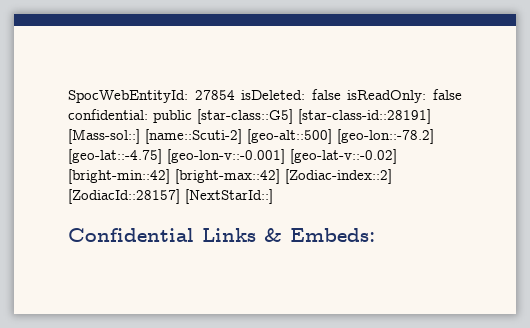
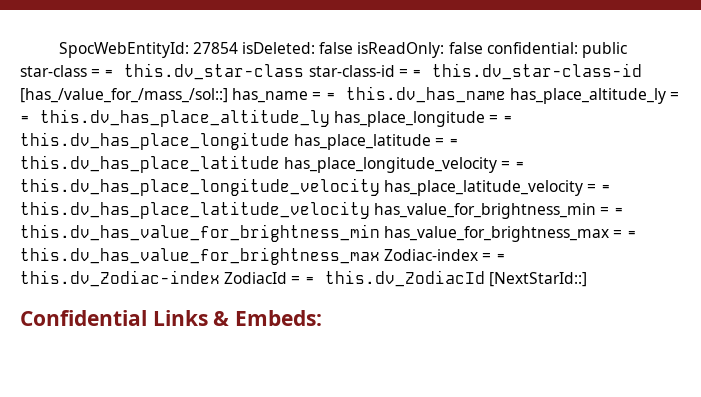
[197,109,431,124] [68,129,434,144] [68,149,397,164] [68,169,392,184] [68,189,180,204] [star-class::G5] [star-class-id::28191] [Mass-sol::] [name::Scuti-2] [geo-alt::500] [geo-lon::-78.2] [geo-lat::-4.75] [geo-lon-v::-0.001] [geo-lat-v::-0.02] [bright-min::42] [bright-max::42] [Zodiac-index::2] [ZodiacId::28157] -> [20,63,642,80] [20,86,679,104] [20,109,513,127] [20,132,459,150] [20,155,525,173] [20,178,611,196] [20,201,624,219] [20,224,637,242] [20,247,506,265] [20,270,485,287] star-class = = this.dv_star-class star-class-id = = this.dv_star-class-id [has_/value_for_/mass_/sol::] has_name = = this.dv_has_name has_place_altitude_ly = = this.dv_has_place_altitude_ly has_place_longitude = = this.dv_has_place_longitude has_place_latitude = = this.dv_has_place_latitude has_place_longitude_velocity = = this.dv_has_place_longitude_velocity has_place_latitude_velocity = = this.dv_has_place_latitude_velocity has_value_for_brightness_min = = this.dv_has_value_for_brightness_min has_value_for_brightness_max = = this.dv_has_value_for_brightness_max Zodiac-index = = this.dv_Zodiac-index ZodiacId = = this.dv_ZodiacId

